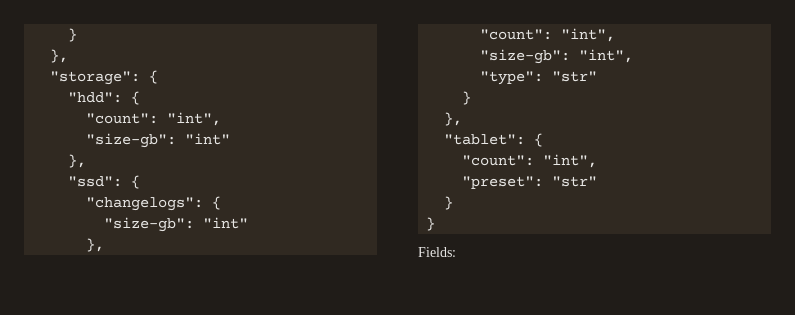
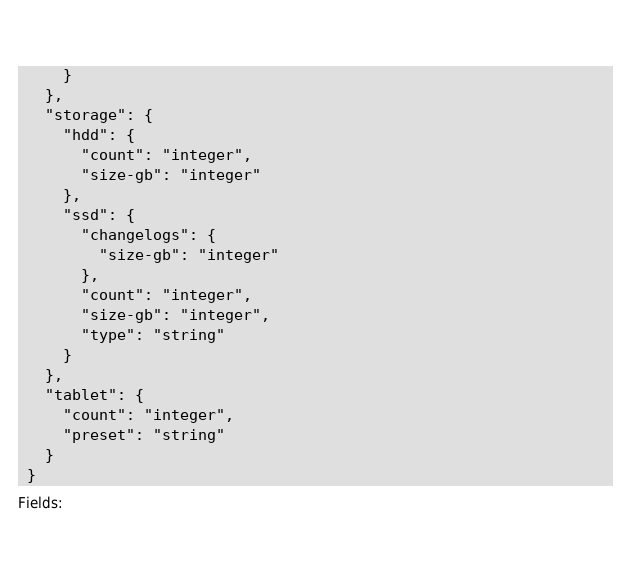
[167,112,222,126] [86,133,231,148] "int", // "size-gb": "int" -> [162,149,252,163] [81,169,261,183] "integer", // "size-gb": "integer"
[203,217,249,229] "int" -> [198,249,279,263] "integer"
[561,28,616,42] [480,49,634,64] "int", // "size-gb": "int", -> [162,289,252,303] [81,309,270,323] "integer", // "size-gb": "integer",
[552,71,598,82] "str" -> [153,329,225,343] "string"
[543,154,598,168] "int", -> [144,409,234,423] "integer",
[552,176,598,187] "str" -> [153,429,225,443] "string"

